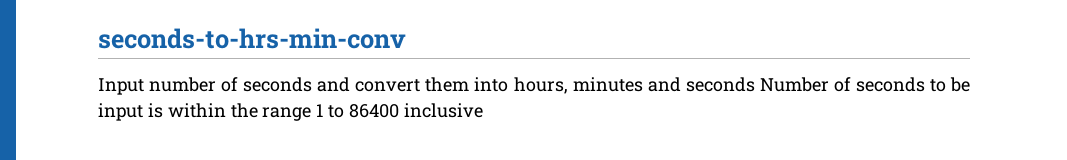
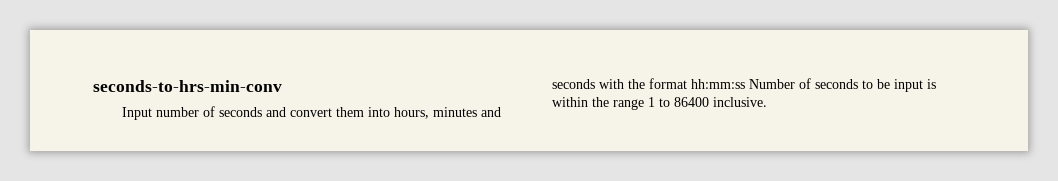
(756, 84) none -> [599,78,745,89] with the format hh:mm:ss
[403,103,483,118] inclusive -> [713,97,767,107] inclusive.

